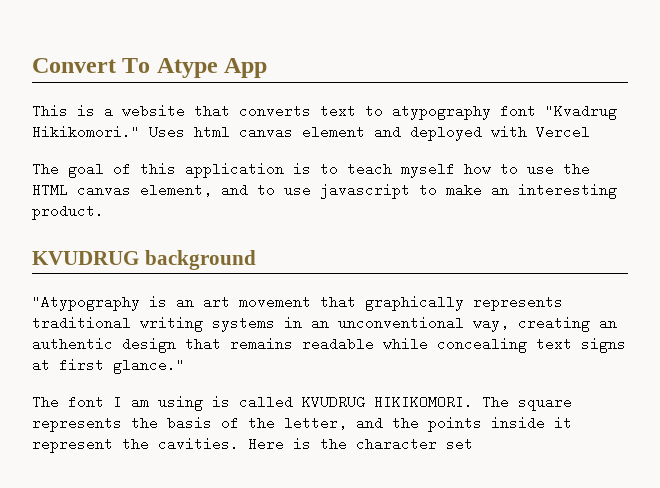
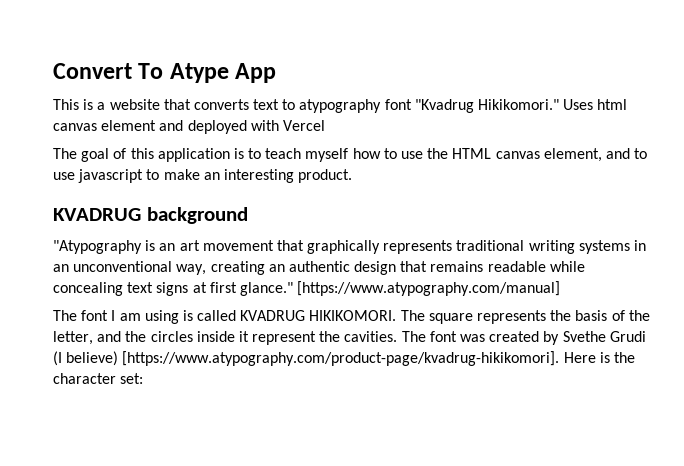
[32,251,139,265] KVUDRUG -> [53,208,141,221] KVADRUG
(185, 366) none -> [297,281,561,296] [https://www.atypography.com/manual]
[302,395,365,409] KVUDRUG -> [240,310,306,321] KVADRUG
[428,417,482,432] points -> [150,331,193,342] circles
(239, 444) none -> [401,331,646,345] [53,351,560,366] The font was created by Svethe Grudi (I believe) [https://www.atypography.com/product-page/kvadrug-hikikomori].
[446,437,473,451] set -> [120,373,144,384] set:

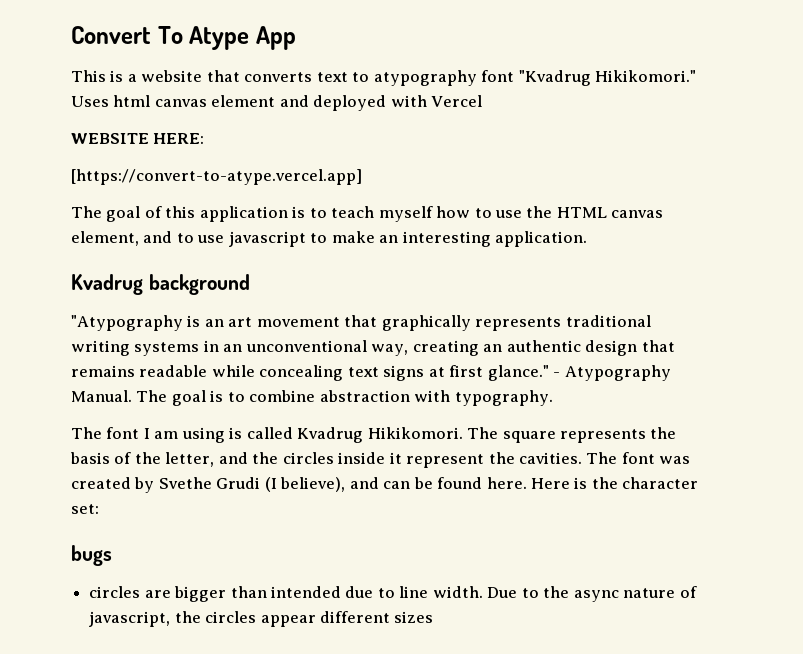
(325, 125) none -> [71,133,205,144] [71,169,362,185] // WEBSITE HERE: // [https://convert-to-atype.vercel.app]
[298,169,353,183] [53,208,141,221] product. // KVADRUG -> [495,231,588,247] [71,274,143,295] application. // Kvadrug
[297,281,561,296] [https://www.atypography.com/manual] -> [553,365,671,381] [71,390,553,406] - Atypography Manual. The goal is to combine abstraction with typography.
[240,310,397,321] KVADRUG HIKIKOMORI. -> [297,427,463,443] Kvadrug Hikikomori.
[66,351,560,366] believe) [https://www.atypography.com/product-page/kvadrug-hikikomori]. -> [280,477,527,492] believe), and can be found here.
(144, 378) none -> [71,545,112,566] [89,586,697,602] [89,611,434,627] // bugs // circles are bigger than intended due to line width. Due to the async nature of javascript, the circles appear different sizes

